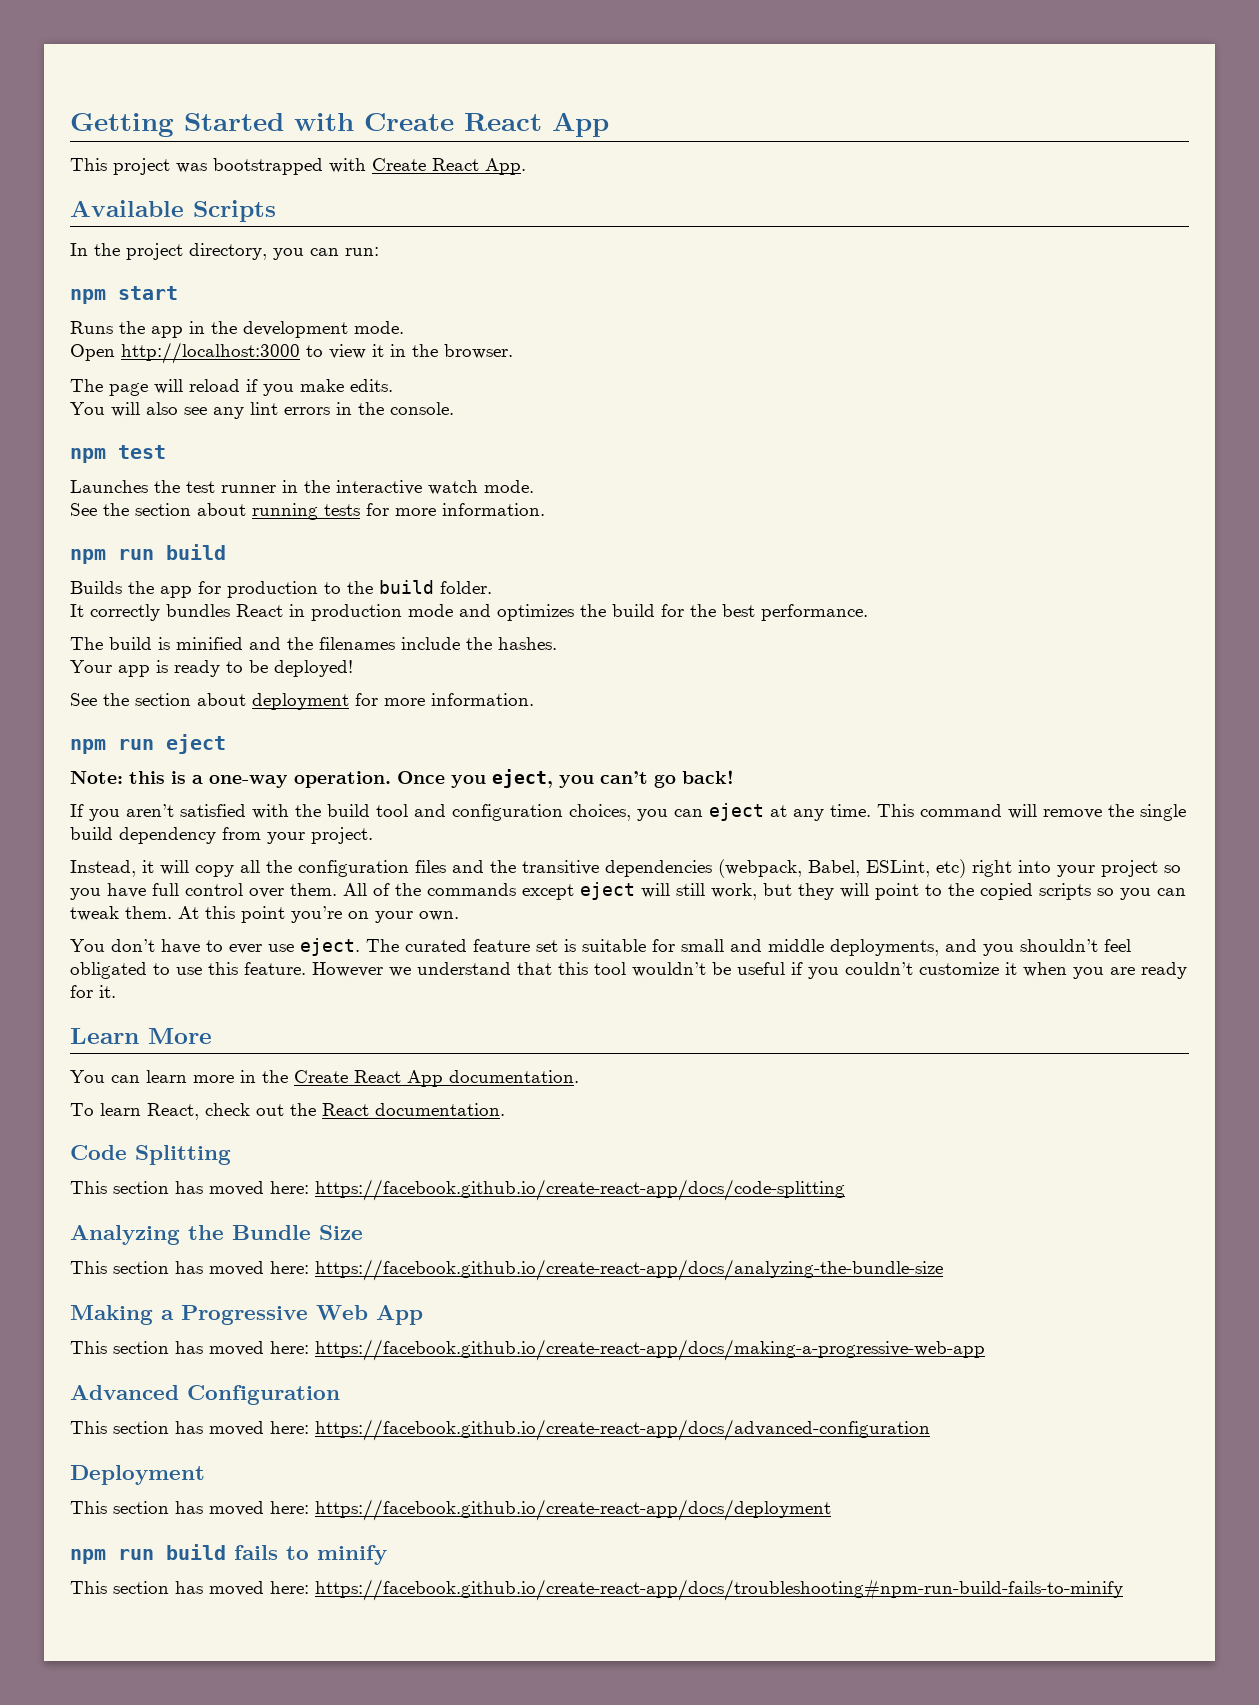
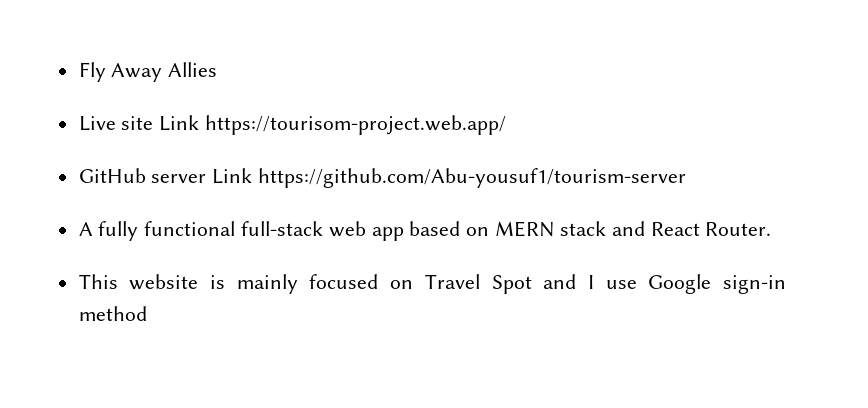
[70,112,609,137] [70,158,526,175] [70,200,276,222] [70,243,379,260] [70,286,178,304] [70,321,404,338] [70,342,513,364] [70,379,393,396] [70,402,454,419] [70,445,166,463] [70,480,534,495] [70,503,545,520] [70,544,226,564] [70,580,492,598] [70,604,868,621] [70,637,557,650] [70,660,353,677] [70,693,534,710] [70,734,226,754] [70,769,734,788] [70,803,1186,821] [70,827,373,844] [70,859,1181,878] [70,882,1186,900] [70,906,459,923] [70,938,1131,956] [70,962,1187,979] [70,985,116,998] [70,1028,212,1044] [70,1070,579,1087] [70,1103,505,1120] [70,1145,231,1165] [70,1179,845,1201] [70,1225,363,1245] [70,1259,943,1281] [70,1305,423,1325] [70,1339,985,1361] [70,1385,340,1405] [70,1419,930,1441] [70,1465,205,1485] [70,1499,831,1521] [70,1544,387,1565] [70,1579,1123,1601] Getting Started with Create React App // This project was bootstrapped with Create React App. // Available Scripts // In the project directory, you can run: // npm start // Runs the app in the development mode. // Open http://localhost:3000 to view it in the browser. // The page will reload if you make edits. // You will also see any lint errors in the console. // npm test // Launches the test runner in the interactive watch mode. // See the section about running tests for more information. // npm run build // Builds the app for production to the build folder. // It correctly bundles React in production mode and optimizes the build for the best performance. // The build is minified and the filenames include the hashes. // Your app is ready to be deployed! // See the section about deployment for more information. // npm run eject // Note: this is a one-way operation. Once you eject, you can’t go back! // If you aren’t satisfied with the build tool and configuration choices, you can eject at any time. This command will remove the single build dependency from your project. // Instead, it will copy all the configuration files and the transitive dependencies (webpack, Babel, ESLint, etc) right into your project so you have full control over them. All of the commands except eject will still work, but they will point to the copied scripts so you can tweak them. At this point you’re on your own. // You don’t have to ever use eject. The curated feature set is suitable for small and middle deployments, and you shouldn’t feel obligated to use this feature. However we understand that this tool wouldn’t be useful if you couldn’t customize it when you are ready for it. // Learn More // You can learn more in the Create React App documentation. // To learn React, check out the React documentation. // Code Splitting // This section has moved here: https://facebook.github.io/create-react-app/docs/code-splitting // Analyzing the Bundle Size // This section has moved here: https://facebook.github.io/create-react-app/docs/analyzing-the-bundle-size // Making a Progressive Web App // This section has moved here: https://facebook.github.io/create-react-app/docs/making-a-progressive-web-app // Advanced Configuration // This section has moved here: https://facebook.github.io/create-react-app/docs/advanced-configuration // Deployment // This section has moved here: https://facebook.github.io/create-react-app/docs/deployment // npm run build fails to minify // This section has moved here: https://facebook.github.io/create-react-app/docs/troubleshooting#npm-run-build-fails-to-minify -> [78,62,218,82] [78,115,507,135] [78,168,687,188] [78,221,772,241] [78,274,786,294] [78,306,147,321] Fly Away Allies // Live site Link https://tourisom-project.web.app/ // GitHub server Link https://github.com/Abu-yousuf1/tourism-server // A fully functional full-stack web app based on MERN stack and React Router. // This website is mainly focused on Travel Spot and I use Google sign-in method

